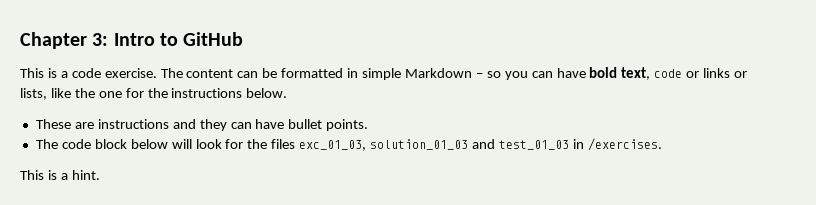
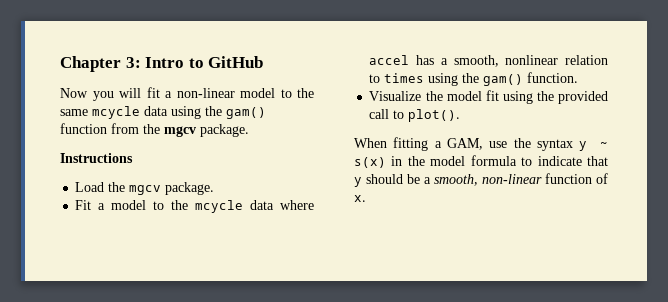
[20,67,748,80] [20,88,288,100] [35,119,369,131] [35,138,662,151] [20,170,100,180] This is a code exercise. The content can be formatted in simple Markdown – so you can have bold text, code or links or lists, like the one for the instructions below. // These are instructions and they can have bullet points. // The code block below will look for the files exc_01_03, solution_01_03 and test_01_03 in /exercises. // This is a hint. -> [60,87,314,101] [60,106,266,119] [60,123,249,137] [60,153,133,163] [75,182,215,195] [75,200,314,213] [369,55,608,67] [369,72,579,86] [369,90,608,104] [369,109,461,122] [354,137,608,151] [354,155,608,168] [354,173,608,187] [354,195,366,202] Now you will fit a non-linear model to the same mcycle data using the gam() function from the mgcv package. // Instructions // Load the mgcv package. // Fit a model to the mcycle data where accel has a smooth, nonlinear relation to times using the gam() function. // Visualize the model fit using the provided call to plot(). // When fitting a GAM, use the syntax y ~ s(x) in the model formula to indicate that y should be a smooth, non-linear function of x.

